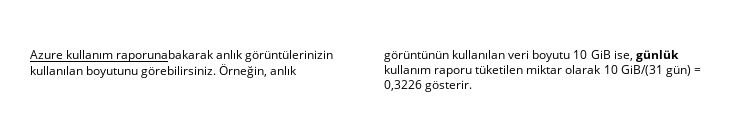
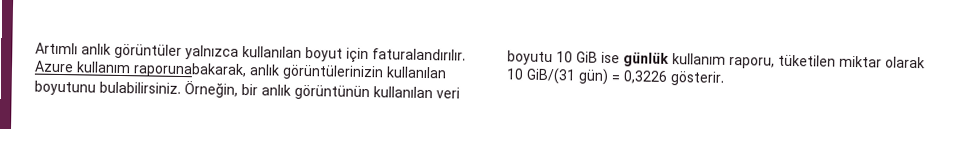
(30, 54) none -> [35,42,466,64] Artımlı anlık görüntüler yalnızca kullanılan boyut için faturalandırılır.
[116,50,215,62] raporunabakarak -> [133,62,247,79] raporunabakarak,
[141,64,268,78] görebilirsiniz. Örneğin, -> [99,80,258,98] bulabilirsiniz. Örneğin, bir
[613,50,633,61] ise, -> [601,51,620,64] ise
[434,68,473,77] raporu -> [729,56,775,69] raporu,

